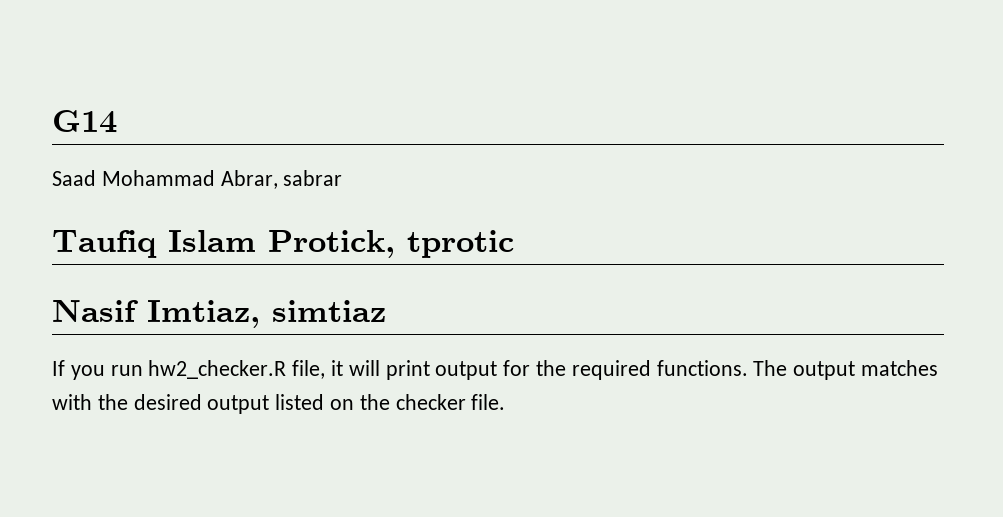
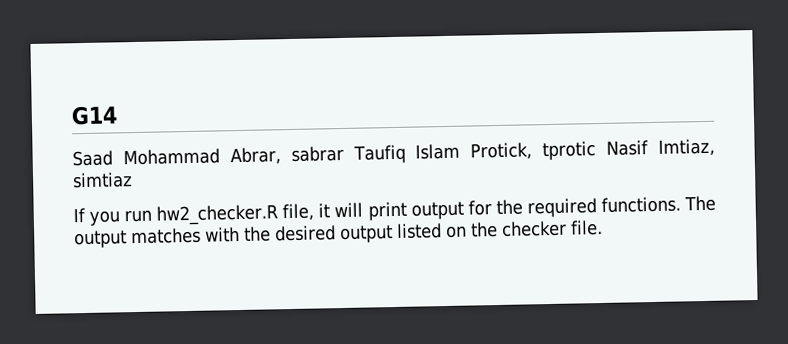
(343, 178) // -> (344, 153) none
(514, 244) // -> (597, 151) none

